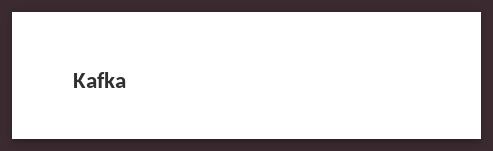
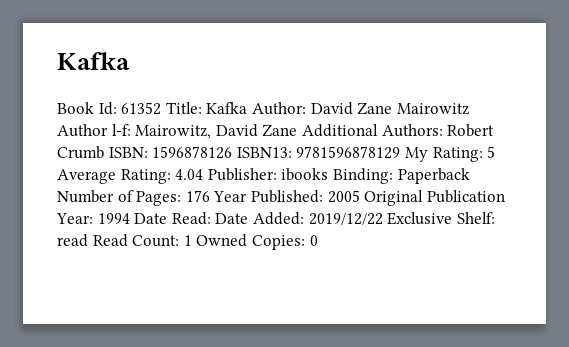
[73,72,126,88] Kafka -> [57,52,130,70] [57,102,469,115] [57,124,495,139] [57,146,496,162] [57,168,470,184] [57,190,505,206] [56,212,495,225] [57,234,318,250] Kafka // Book Id: 61352 Title: Kafka Author: David Zane Mairowitz Author l-f: Mairowitz, David Zane Additional Authors: Robert Crumb ISBN: 1596878126 ISBN13: 9781596878129 My Rating: 5 Average Rating: 4.04 Publisher: ibooks Binding: Paperback Number of Pages: 176 Year Published: 2005 Original Publication Year: 1994 Date Read: Date Added: 2019/12/22 Exclusive Shelf: read Read Count: 1 Owned Copies: 0

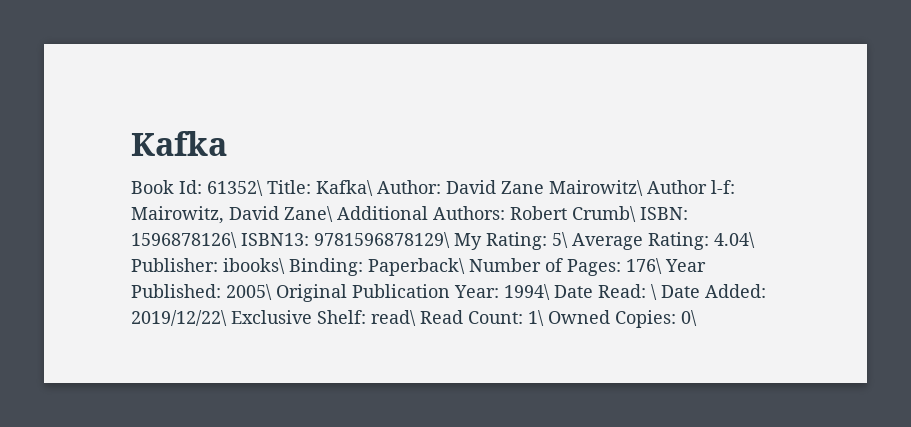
[121,102,248,115] 61352 Title: Kafka -> [207,180,373,196] 61352\ Title: Kafka\
[396,103,469,115] Mairowitz -> [549,180,643,196] Mairowitz\
[262,124,298,137] Zane -> [284,206,333,222] Zane\
[57,146,401,159] Crumb ISBN: 1596878126 ISBN13: 9781596878129 -> [572,206,688,222] [131,232,450,248] Crumb\ ISBN: 1596878126\ ISBN13: 9781596878129\
[487,146,496,158] 5 -> [552,232,568,248] 5\
[175,168,470,184] 4.04 Publisher: ibooks Binding: Paperback -> [714,232,755,248] [131,258,465,276] 4.04\ Publisher: ibooks\ Binding: Paperback\
[185,190,210,202] 176 -> [626,258,662,274] 176\
[327,190,360,203] 2005 -> [226,284,272,300] 2005\
[97,213,130,224] 1994 -> [504,284,550,300] 1994\
(211, 218) none -> [651,284,657,300] \
[308,213,383,225] 2019/12/22 -> [131,310,227,326] 2019/12/22\
[57,234,88,247] read -> [371,310,416,326] read\
[183,235,192,246] 1 -> [528,310,544,326] 1\
[309,235,318,246] 0 -> [681,310,697,326] 0\

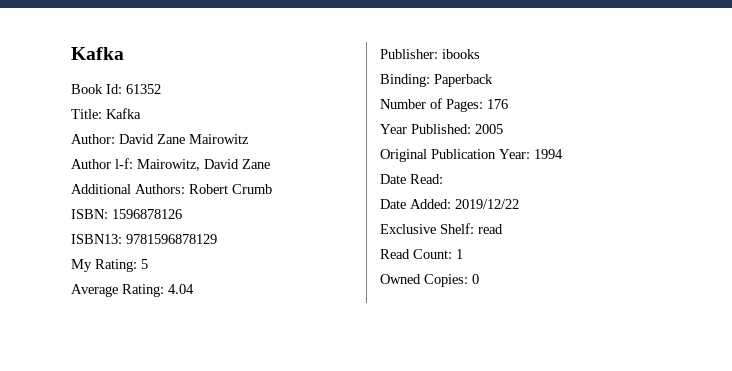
[207,180,373,196] 61352\ Title: Kafka\ -> [126,84,161,94] [71,108,141,119] 61352 // Title: Kafka //
[549,180,643,196] Mairowitz\ -> [189,134,249,144] Mairowitz //
[284,206,333,222] Zane\ -> [242,159,270,169] Zane //
[572,206,688,222] [131,232,450,248] Crumb\ ISBN: 1596878126\ ISBN13: 9781596878129\ -> [232,184,272,194] [71,209,182,219] [71,234,217,244] Crumb // ISBN: 1596878126 // ISBN13: 9781596878129 //
[552,232,568,248] 5\ -> [141,259,148,269] 5 //
[714,232,755,248] [131,258,465,276] 4.04\ Publisher: ibooks\ Binding: Paperback\ -> [168,284,194,294] [380,49,480,59] [380,74,493,87] 4.04 // Publisher: ibooks // Binding: Paperback //
[626,258,662,274] 176\ -> [487,99,508,109] 176 //
[226,284,272,300] 2005\ -> [475,124,503,134] 2005 //
[504,284,550,300] 1994\ -> [534,149,563,159] 1994 //
[651,284,657,300] \ -> (443, 179) //
[131,310,227,326] 2019/12/22\ -> [455,199,519,209] 2019/12/22 //
[371,310,416,326] read\ -> [478,224,503,234] read //
[528,310,544,326] 1\ -> [456,249,463,259] 1 //
[681,310,697,326] 0\ -> [472,274,479,284] 0

